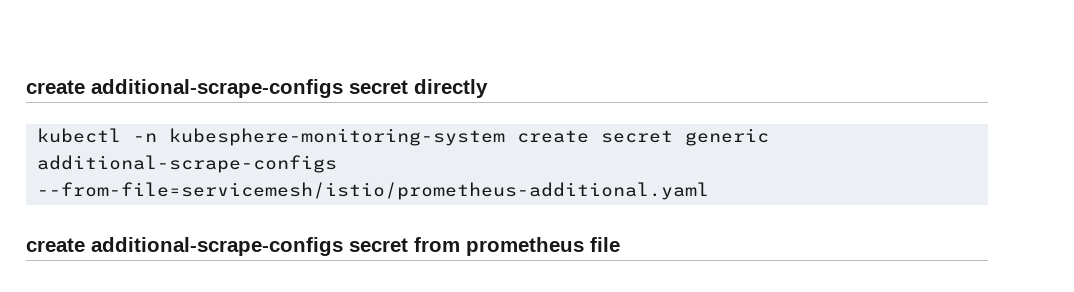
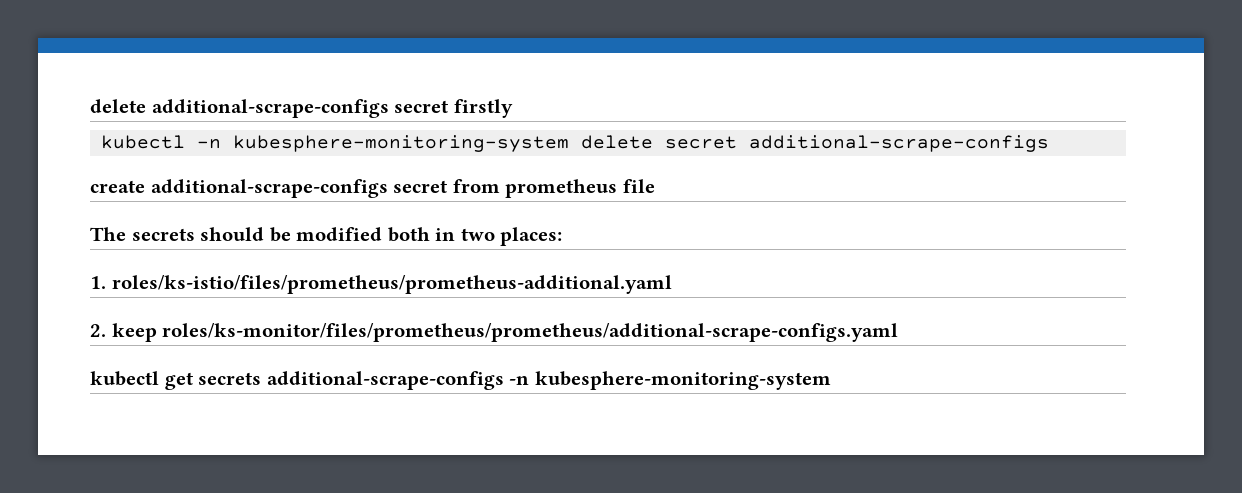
[26,79,488,98] create additional-scrape-configs secret directly -> [90,99,513,118] delete additional-scrape-configs secret firstly
[516,128,769,146] [36,155,337,173] [36,182,709,200] create secret generic additional-scrape-configs --from-file=servicemesh/istio/prometheus-additional.yaml -> [580,135,1049,152] delete secret additional-scrape-configs
(620, 244) none -> [90,227,563,246] [90,275,672,294] [90,323,899,342] [90,371,831,390] // The secrets should be modified both in two places: // 1. roles/ks-istio/files/prometheus/prometheus-additional.yaml // 2. keep roles/ks-monitor/files/prometheus/prometheus/additional-scrape-configs.yaml // kubectl get secrets additional-scrape-configs -n kubesphere-monitoring-system

